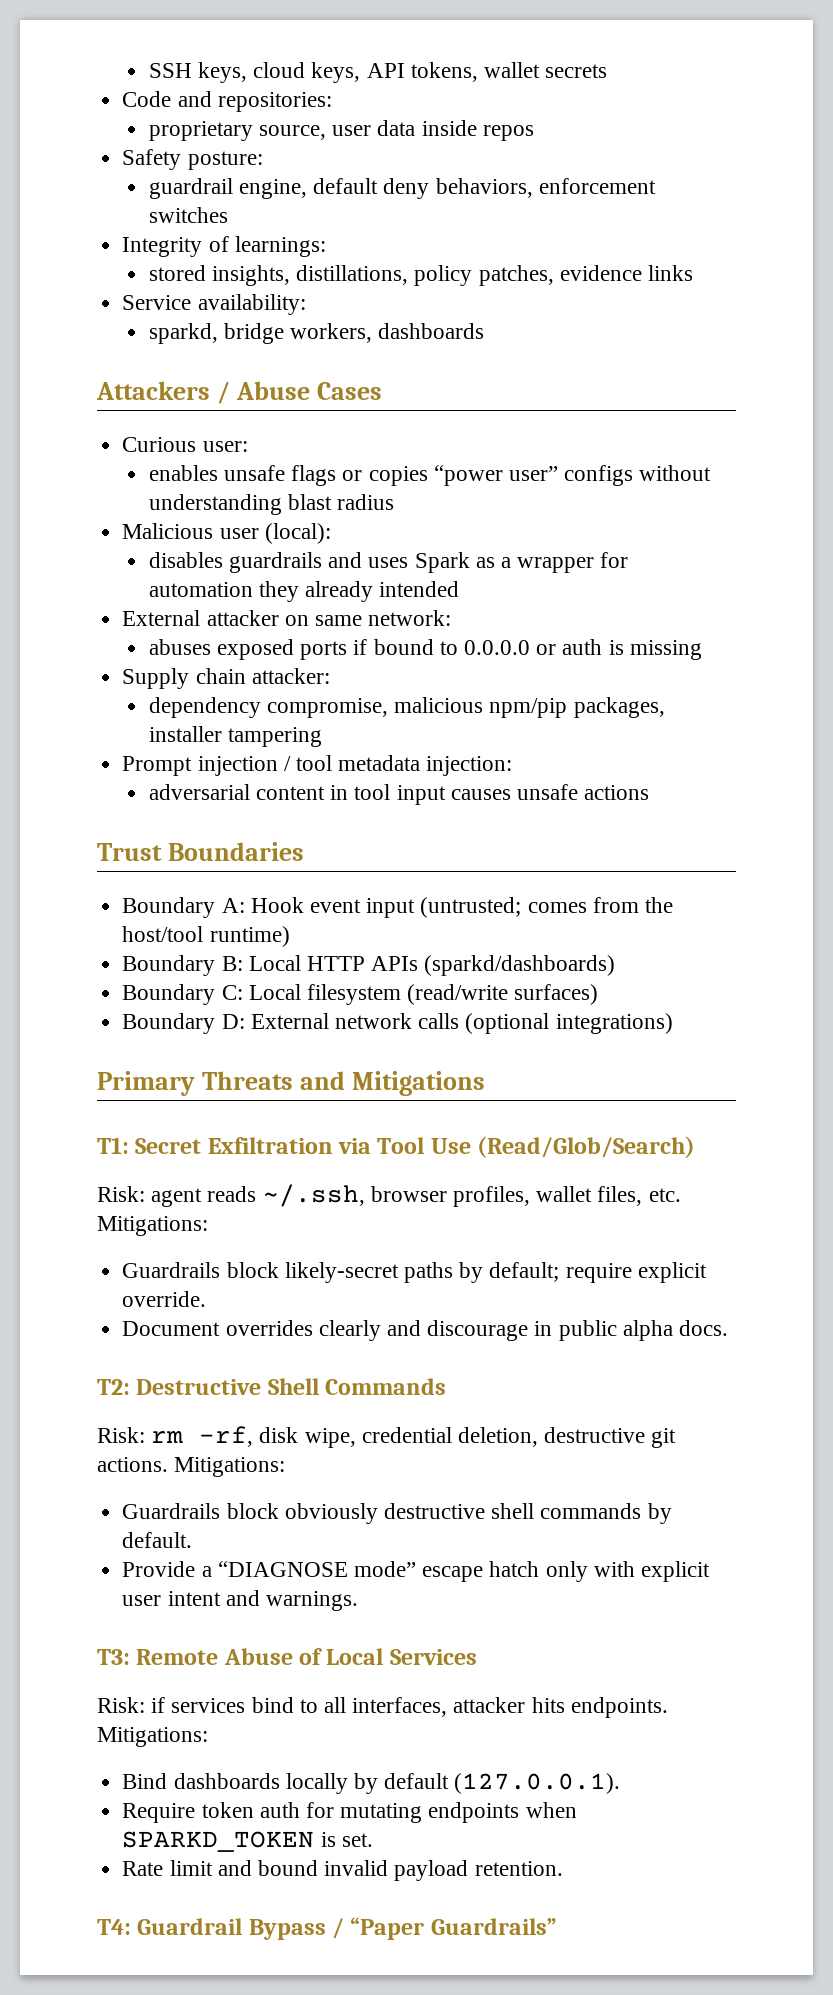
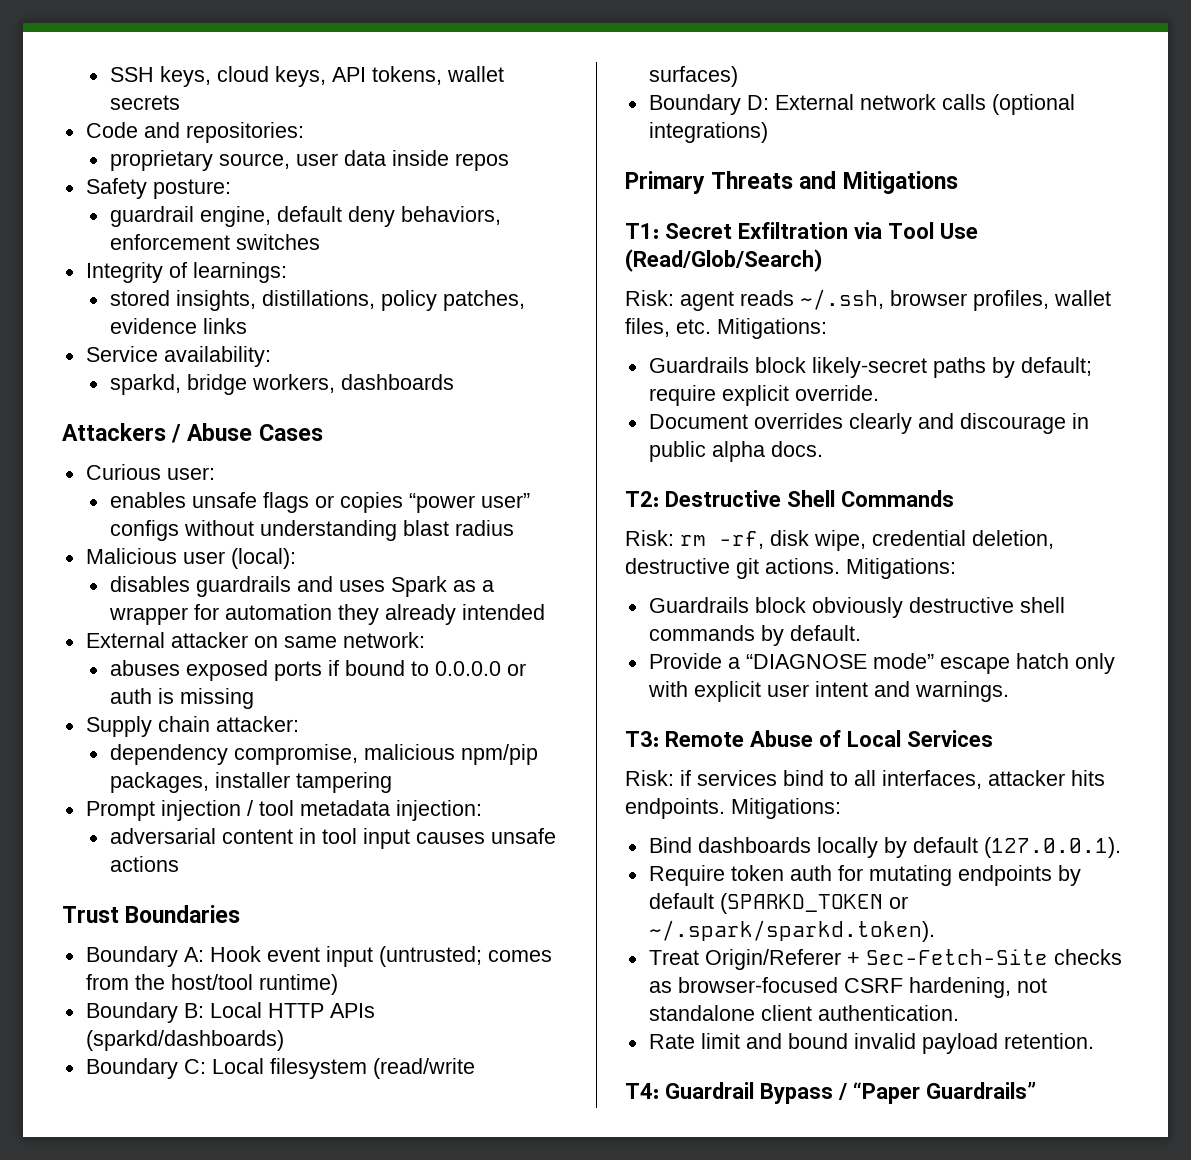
[525,1802,577,1818] [122,1831,373,1852] when SPARKD_TOKEN is set. -> [1057,865,1081,886] [648,893,908,914] [648,920,935,942] [648,949,1122,970] [648,977,1047,998] [648,1005,959,1021] by default (SPARKD_TOKEN or ~/.spark/sparkd.token). // Treat Origin/Referer + Sec-Fetch-Site checks as browser-focused CSRF hardening, not standalone client authentication.

